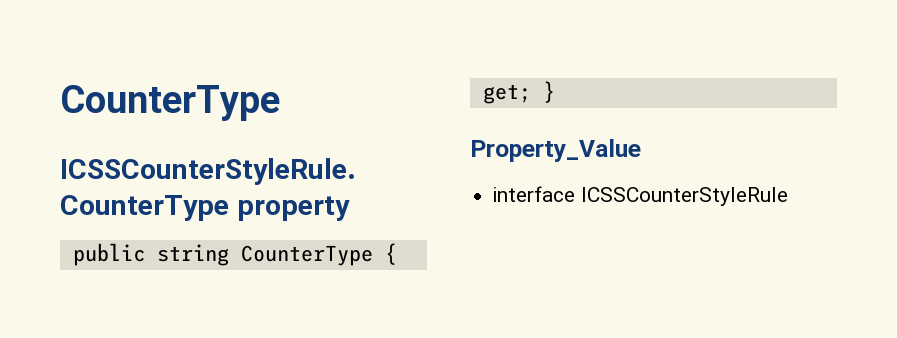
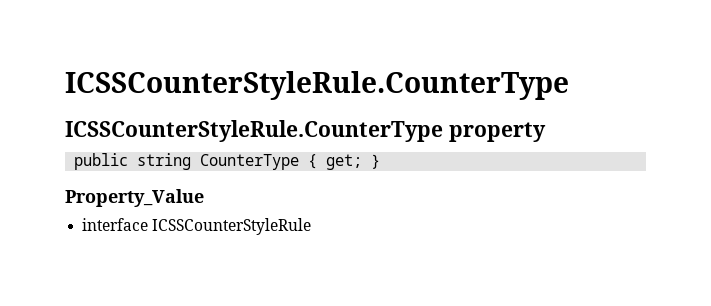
[60,85,280,121] CounterType -> [65,71,569,100] ICSSCounterStyleRule.CounterType

